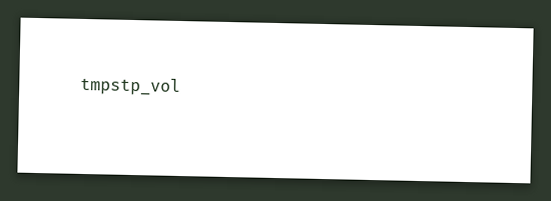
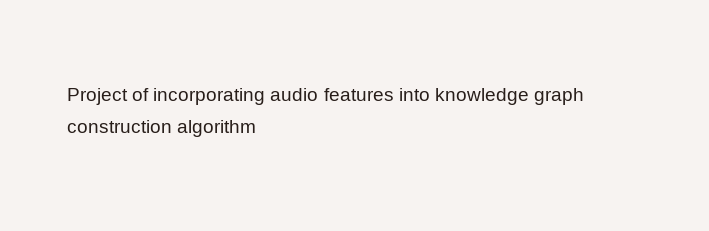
[80,76,181,97] tmpstp_vol -> [67,88,584,105] [67,120,257,137] Project of incorporating audio features into knowledge graph construction algorithm

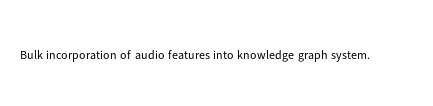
[67,88,266,105] Project of incorporating -> [20,50,132,62] Bulk incorporation of
[67,120,257,137] construction algorithm -> [330,51,370,62] system.

